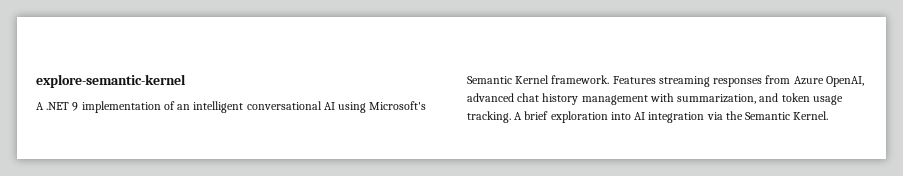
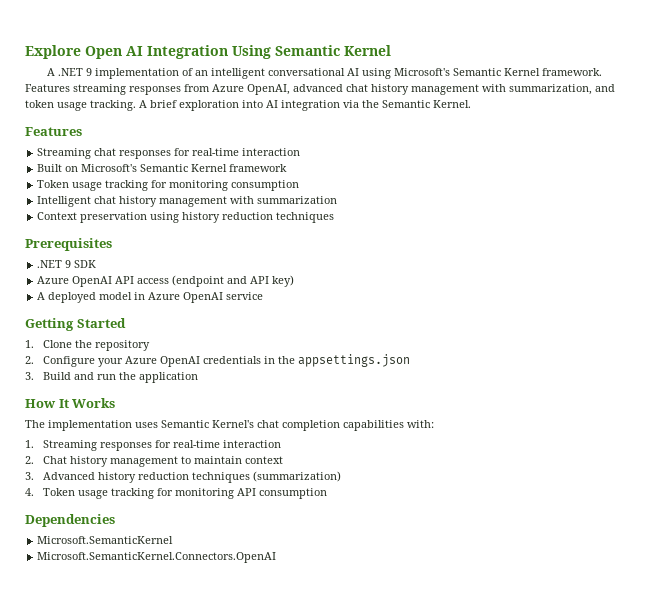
[36,74,186,88] explore-semantic-kernel -> [25,45,391,59] Explore Open AI Integration Using Semantic Kernel
(829, 115) none -> [25,127,82,136] [37,148,301,159] [37,164,288,172] [37,180,300,191] [37,196,338,207] [37,212,335,223] [25,238,112,251] [37,260,97,268] [37,275,295,287] [37,292,264,303] [25,318,126,331] [25,340,150,351] [25,354,410,367] [25,372,198,383] [25,398,116,408] [25,420,434,431] [25,440,281,451] [25,456,283,467] [25,471,341,483] [25,488,327,499] [25,514,115,527] [37,536,174,544] [37,552,277,563] // Features // Streaming chat responses for real-time interaction // Built on Microsoft's Semantic Kernel framework // Token usage tracking for monitoring consumption // Intelligent chat history management with summarization // Context preservation using history reduction techniques // Prerequisites // .NET 9 SDK // Azure OpenAI API access (endpoint and API key) // A deployed model in Azure OpenAI service // Getting Started // 1. Clone the repository // 2. Configure your Azure OpenAI credentials in the appsettings.json // 3. Build and run the application // How It Works // The implementation uses Semantic Kernel's chat completion capabilities with: // 1. Streaming responses for real-time interaction // 2. Chat history management to maintain context // 3. Advanced history reduction techniques (summarization) // 4. Token usage tracking for monitoring API consumption // Dependencies // Microsoft.SemanticKernel // Microsoft.SemanticKernel.Connectors.OpenAI

